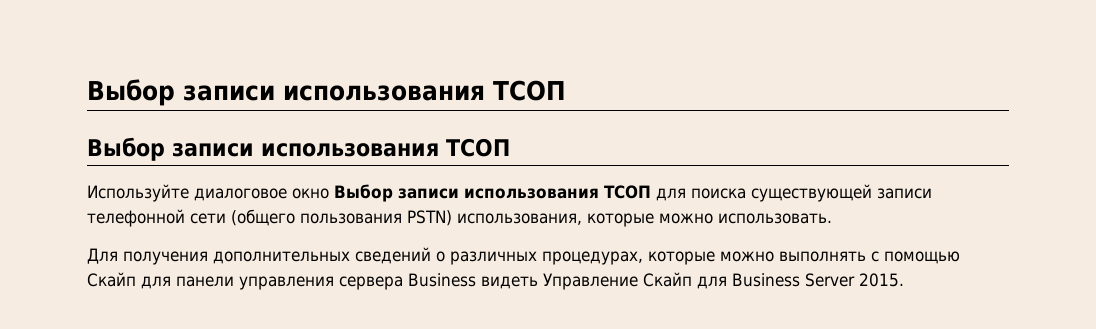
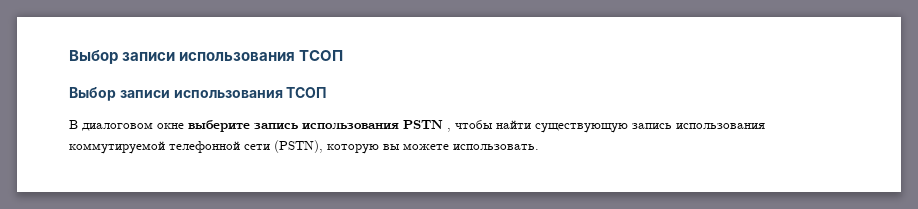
[87,184,932,202] [87,209,832,227] [87,247,960,265] [87,272,904,290] Используйте диалоговое окно Выбор записи использования ТСОП для поиска существующей записи телефонной сети (общего пользования PSTN) использования, которые можно использовать. // Для получения дополнительных сведений о различных процедурах, которые можно выполнять с помощью Скайп для панели управления сервера Business видеть Управление Скайп для Business Server 2015. -> [69,120,765,133] [69,140,539,154] В диалоговом окне выберите запись использования PSTN , чтобы найти существующую запись использования коммутируемой телефонной сети (PSTN), которую вы можете использовать.

